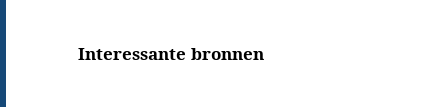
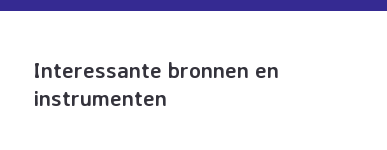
(264, 54) none -> [255,67,279,78] [33,91,167,106] en instrumenten

